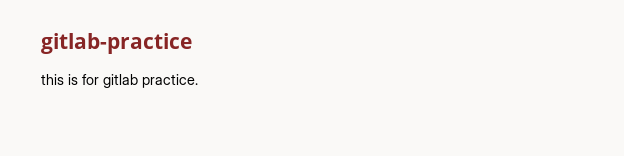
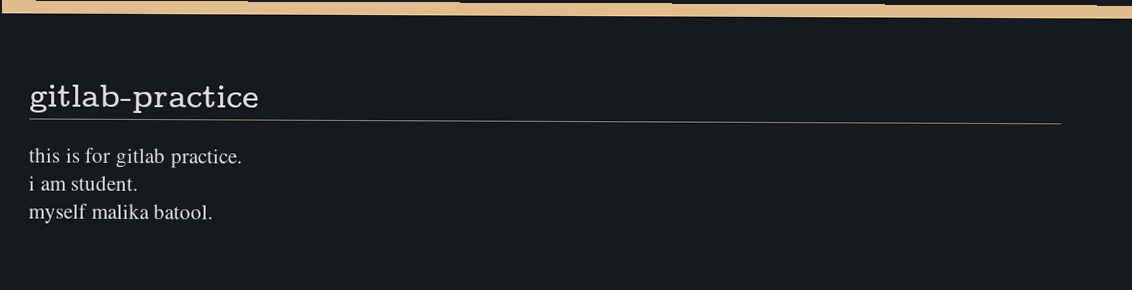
(198, 81) none -> [28,175,139,191] [28,203,214,224] // i am student. // myself malika batool.

